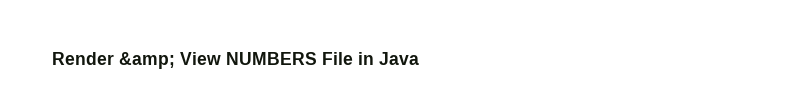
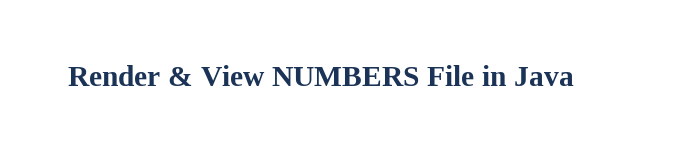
[119,52,175,69] &amp; -> [167,67,193,86] &

